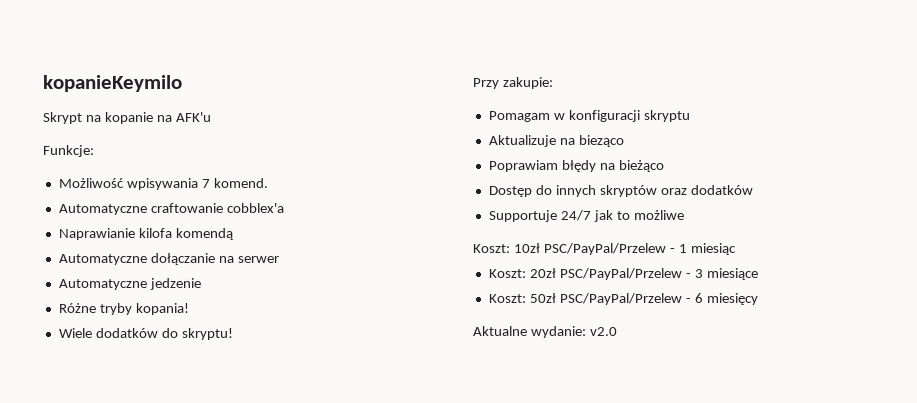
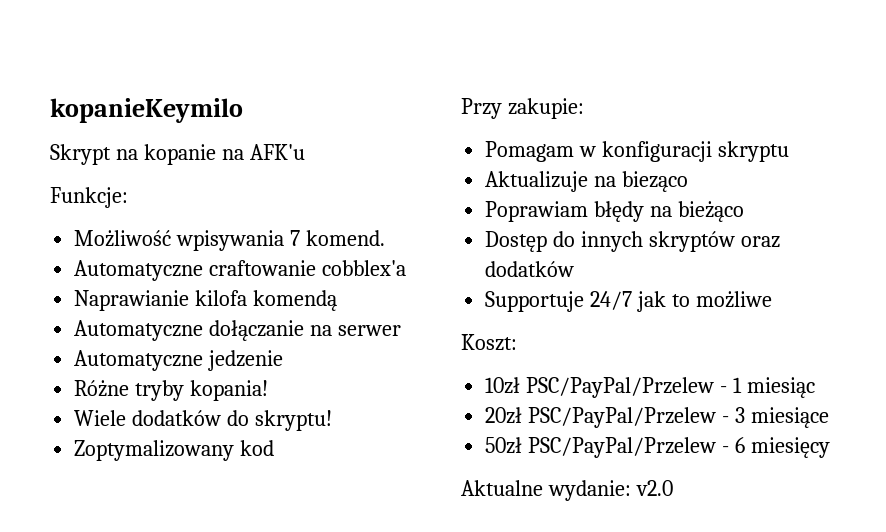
(233, 334) none -> [74,440,275,461] // Zoptymalizowany kod
(510, 248) none -> (517, 342) //
[488,269,526,278] Koszt: -> (815, 387) none
[488,294,526,303] Koszt: -> (829, 417) none

